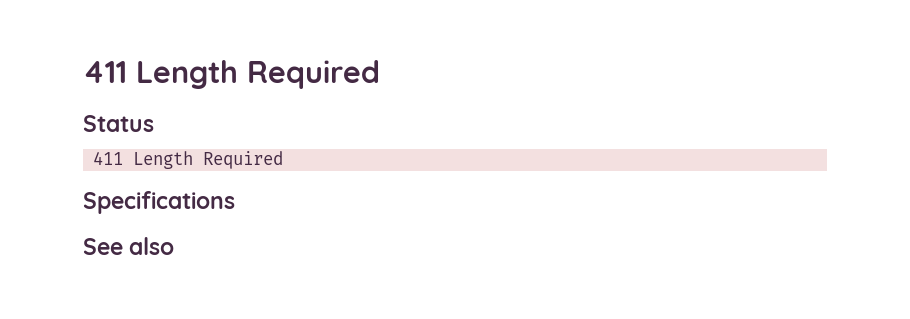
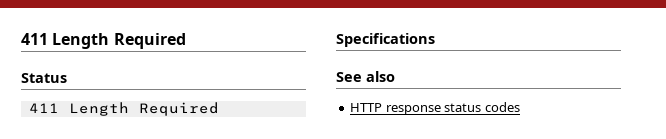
(175, 246) none -> [350,102,520,115] // HTTP response status codes

